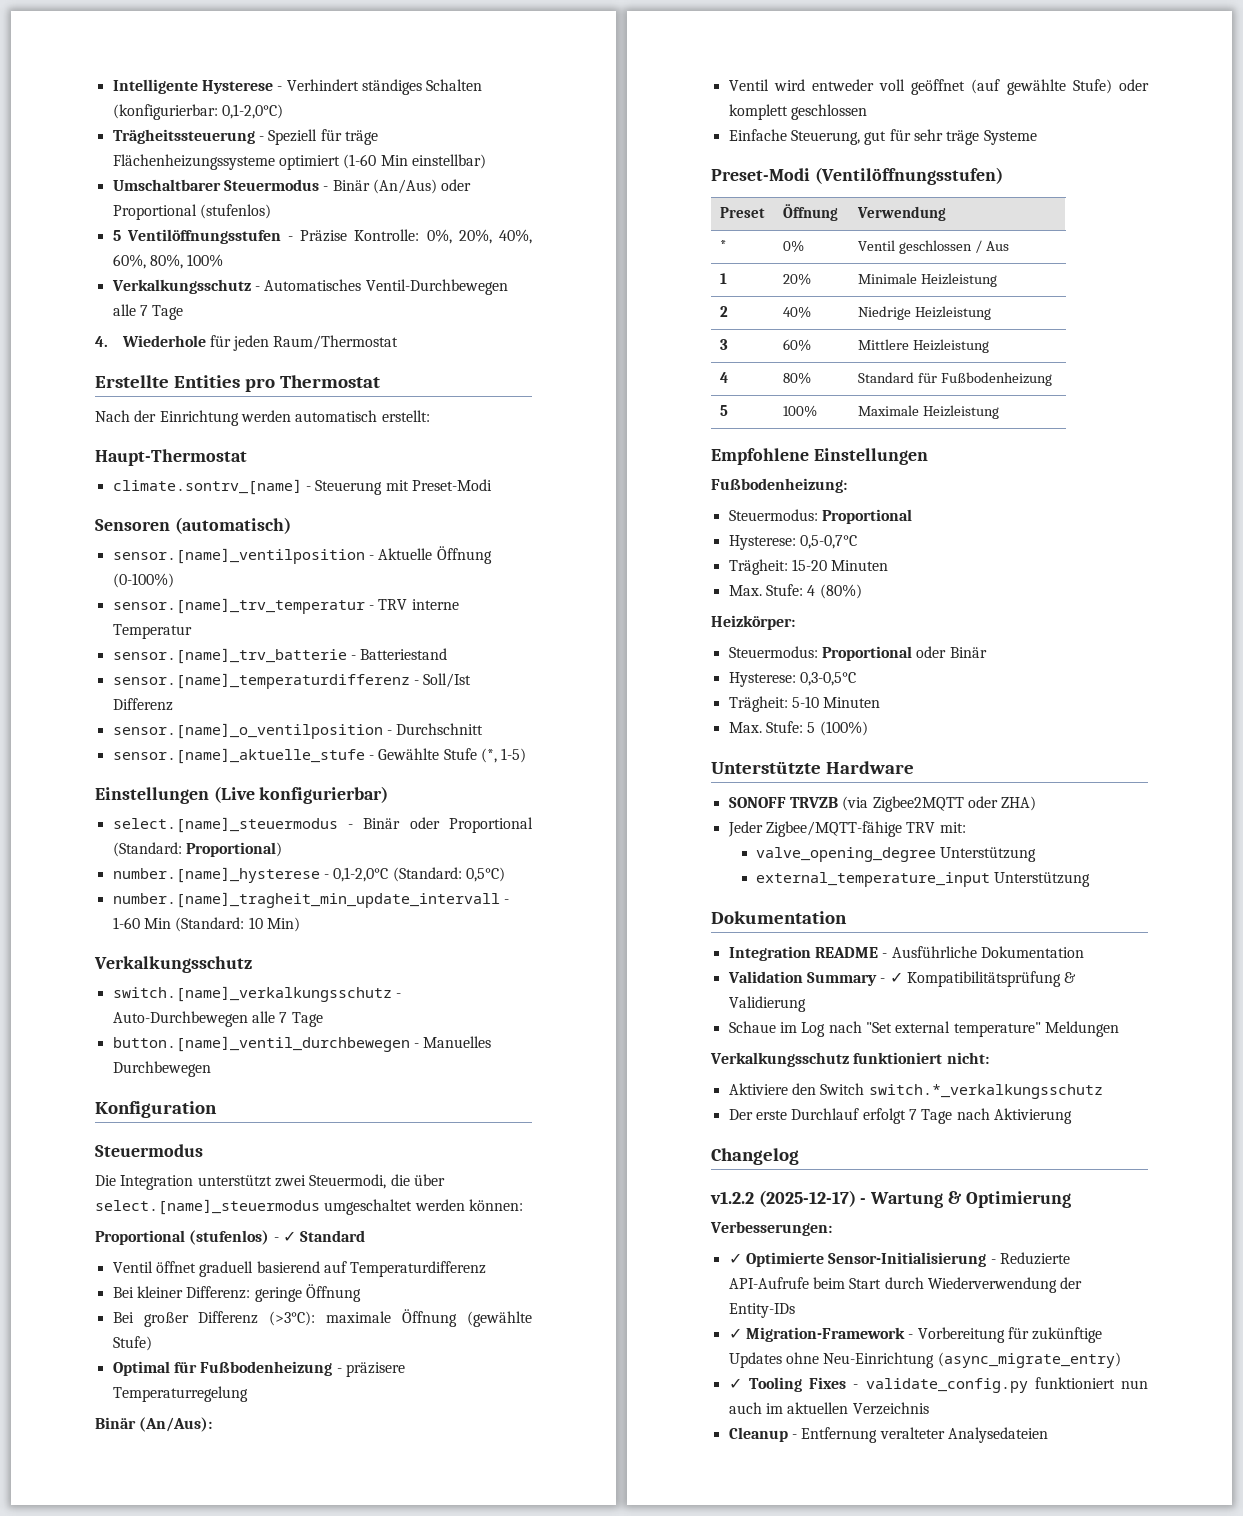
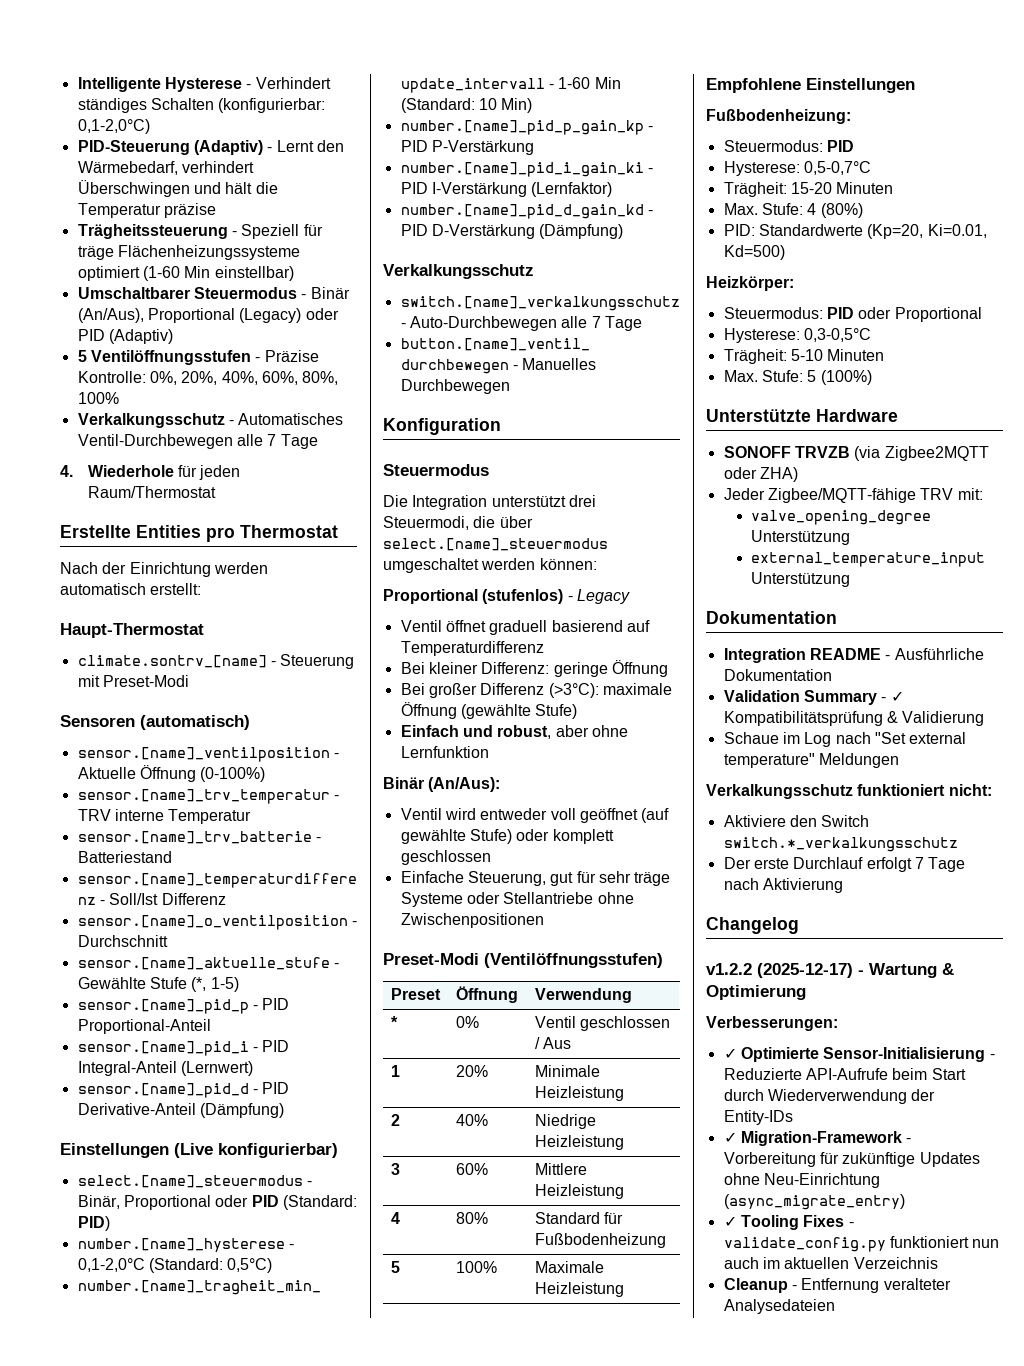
(283, 111) none -> [77,140,344,155] [77,161,254,175] [77,180,278,197] [77,203,216,218] // PID-Steuerung (Adaptiv) - Lernt den Wärmebedarf, verhindert Überschwingen und hält die Temperatur präzise
[372,179,472,194] [112,204,271,220] (An/Aus) oder Proportional (stufenlos) -> [77,308,339,323] [77,329,173,344] (An/Aus), Proportional (Legacy) oder PID (Adaptiv)
(527, 755) none -> [77,998,290,1014] [77,1019,211,1034] [77,1040,290,1056] [77,1061,253,1076] [77,1082,290,1098] [77,1103,284,1118] // sensor.[name]_pid_p - PID Proportional-Anteil // sensor.[name]_pid_i - PID Integral-Anteil (Lernwert) // sensor.[name]_pid_d - PID Derivative-Anteil (Dämpfung)
[363,817,533,833] [112,842,282,857] Binär oder Proportional (Standard: Proportional) -> [77,1195,357,1210] [77,1216,110,1231] Binär, Proportional oder PID (Standard: PID)
(300, 924) none -> [400,120,653,135] [400,140,534,155] [400,162,653,177] [400,182,613,197] [400,204,653,219] [400,224,624,239] // number.[name]_pid_p_gain_kp - PID P-Verstärkung // number.[name]_pid_i_gain_ki - PID I-Verstärkung (Lernfaktor) // number.[name]_pid_d_gain_kd - PID D-Verstärkung (Dämpfung)
[274,1175,306,1187] zwei -> [568,495,596,507] drei
[282,1230,366,1242] ✓ Standard -> [576,589,630,604] Legacy
[112,1361,405,1377] [112,1386,248,1402] Optimal für Fußbodenheizung - präzisere Temperaturregelung -> [400,725,628,739] [400,746,489,758] Einfach und robust, aber ohne Lernfunktion
(1037, 137) none -> [466,892,634,904] [400,913,544,928] oder Stellantriebe ohne Zwischenpositionen
[821,509,912,524] Proportional -> [826,140,854,152] PID
(862, 591) none -> [723,224,987,239] [723,245,785,260] // PID: Standardwerte (Kp=20, Ki=0.01, Kd=500)
[821,646,987,661] Proportional oder Binär -> [826,307,982,322] PID oder Proportional

